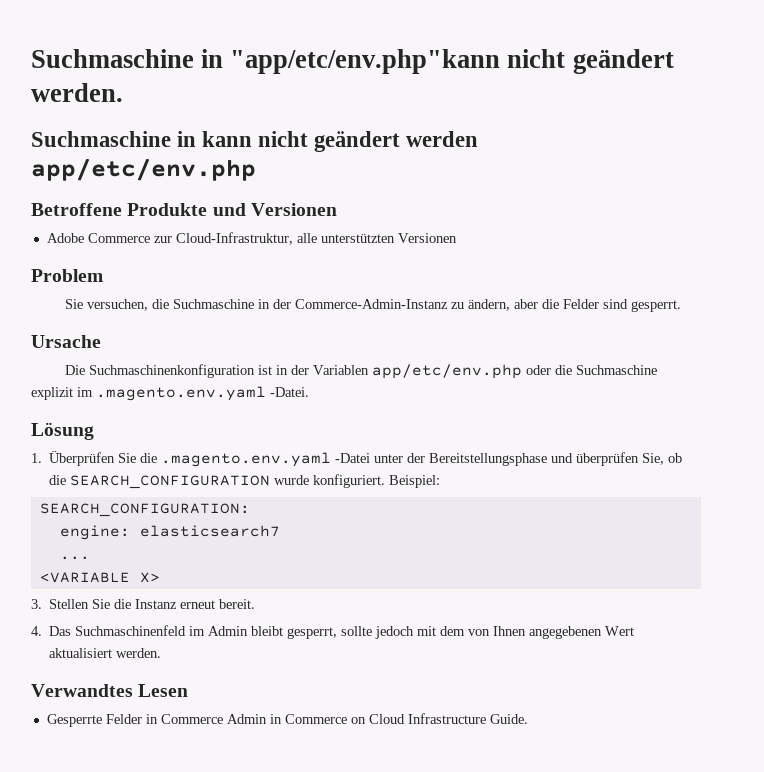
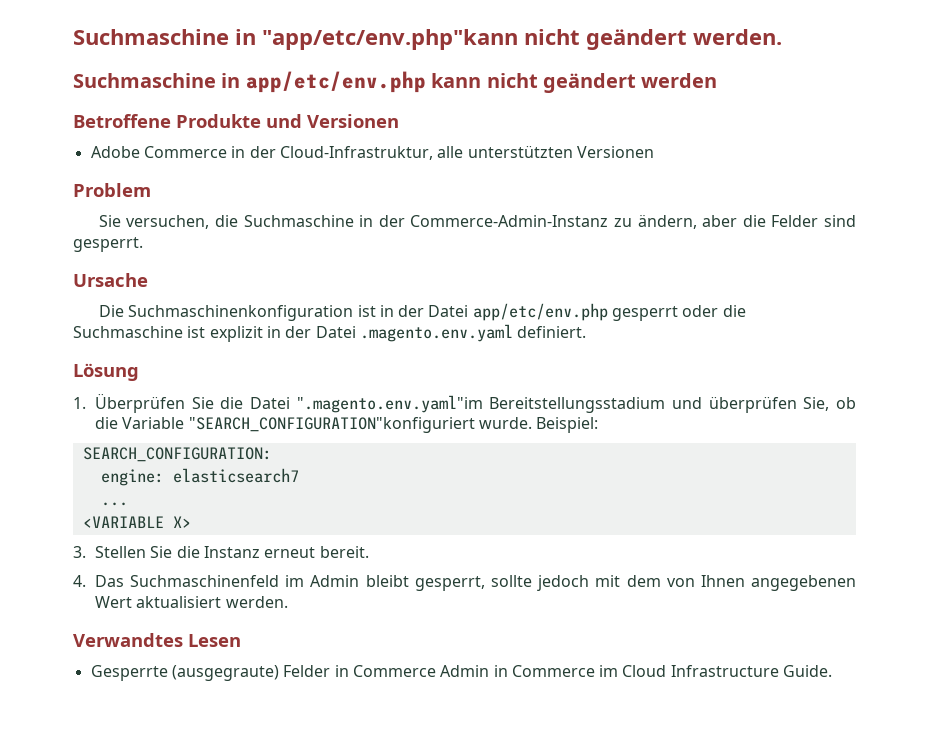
(197, 139) none -> [245,71,426,93] app/etc/env.php
[31,158,256,181] app/etc/env.php -> (718, 80) none
[153,236,172,243] zur -> [231,146,276,158] in der
[313,364,658,379] [31,386,309,401] Variablen app/etc/env.php oder die Suchmaschine explizit im .magento.env.yaml -Datei. -> [428,303,746,321] [73,324,587,342] Datei app/etc/env.php gesperrt oder die Suchmaschine ist explizit in der Datei .magento.env.yaml definiert.
[161,452,548,467] .magento.env.yaml -Datei unter der Bereitstellungsphase -> [249,395,666,413] Datei ".magento.env.yaml"im Bereitstellungsstadium
[70,474,386,489] SEARCH_CONFIGURATION wurde konfiguriert. -> [122,417,532,433] Variable "SEARCH_CONFIGURATION"konfiguriert wurde.
(102, 720) none -> [171,665,279,681] (ausgegraute)
[350,717,366,724] on -> [599,665,619,677] im

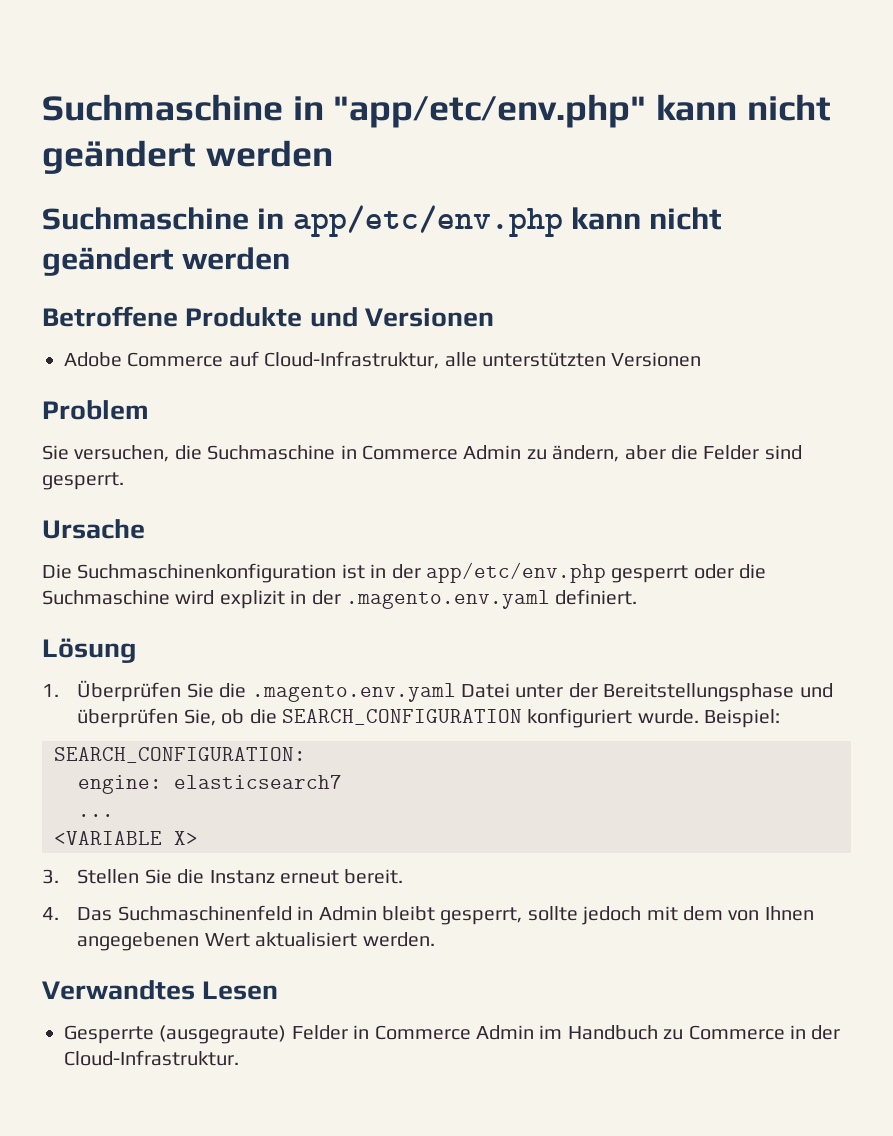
[73,29,782,50] Suchmaschine in "app/etc/env.php"kann nicht geändert werden. -> [42,94,831,128] [42,140,333,174] Suchmaschine in "app/etc/env.php" kann nicht geändert werden
[231,146,276,158] in der -> [228,351,259,367] auf
[378,215,609,227] der Commerce-Admin-Instanz -> [362,445,522,460] Commerce Admin
[428,305,469,317] Datei -> (421, 571) none
[187,326,206,338] ist -> [175,590,215,605] wird
[315,326,356,338] Datei -> (341, 597) none
[249,395,666,413] Datei ".magento.env.yaml"im Bereitstellungsstadium -> [251,683,795,702] .magento.env.yaml Datei unter der Bereitstellungsphase
[122,417,475,433] Variable "SEARCH_CONFIGURATION"konfiguriert -> [281,708,633,728] SEARCH_CONFIGURATION konfiguriert
[285,575,305,587] im -> [297,906,314,920] in
[493,665,833,677] in Commerce im Cloud Infrastructure Guide. -> [539,1025,841,1040] [64,1050,239,1066] im Handbuch zu Commerce in der Cloud-Infrastruktur.

